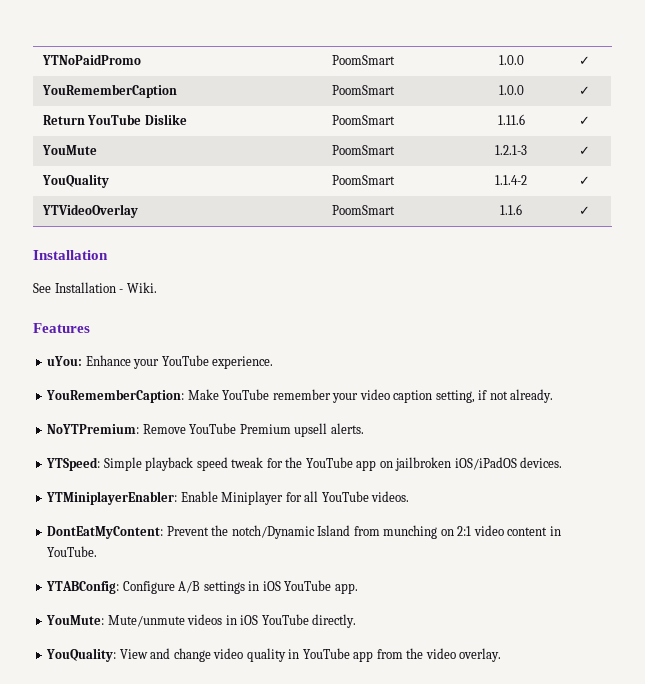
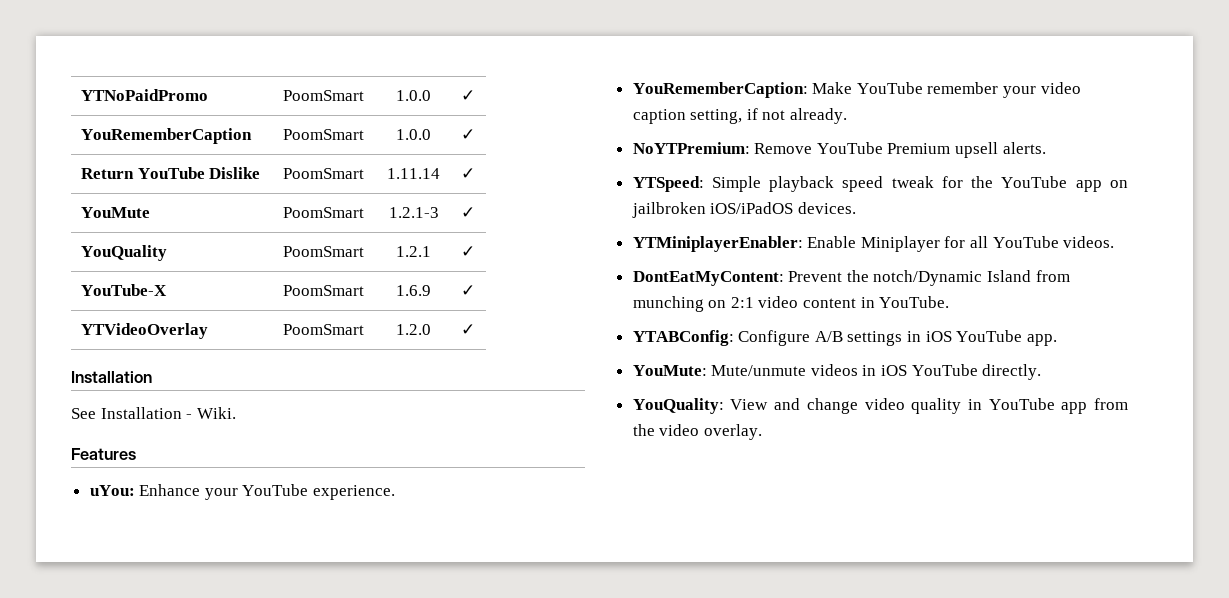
[497,114,525,125] 1.11.6 -> [387,168,440,179] 1.11.14
[495,175,527,185] 1.1.4-2 -> [396,246,431,257] [461,246,475,257] [81,284,168,296] [283,285,365,296] [396,285,431,296] 1.2.1 | ✓ // YouTube-X | PoomSmart | 1.6.9
[500,204,522,215] 1.1.6 -> [396,324,431,335] 1.2.0

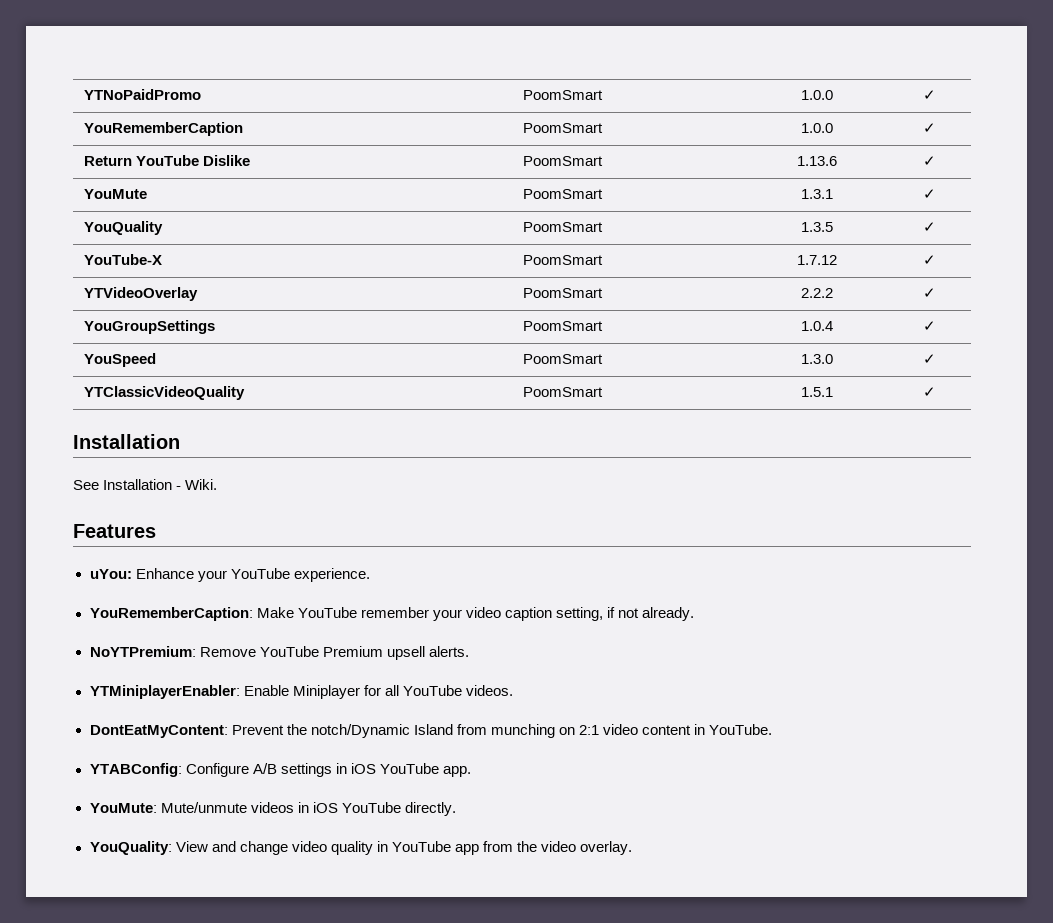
[387,168,440,179] 1.11.14 -> [797,156,837,166] 1.13.6
[388,207,439,218] 1.2.1-3 -> [801,189,833,199] 1.3.1
[396,246,431,257] 1.2.1 -> [801,222,833,232] 1.3.5
[396,285,431,296] 1.6.9 -> [797,255,837,265] 1.7.12
[396,324,431,335] 1.2.0 -> [801,288,833,298] [923,288,936,298] [83,320,215,334] [522,321,603,331] [801,321,833,331] [923,321,936,331] [83,353,156,367] [522,354,603,364] [801,354,833,364] [923,354,936,364] [83,386,245,400] [522,387,603,397] [801,387,833,397] 2.2.2 | ✓ // YouGroupSettings | PoomSmart | 1.0.4 | ✓ // YouSpeed | PoomSmart | 1.3.0 | ✓ // YTClassicVideoQuality | PoomSmart | 1.5.1
[632,176,1128,192] [631,202,856,218] // YTSpeed: Simple playback speed tweak for the YouTube app on jailbroken iOS/iPadOS devices. -> (469, 651) none

